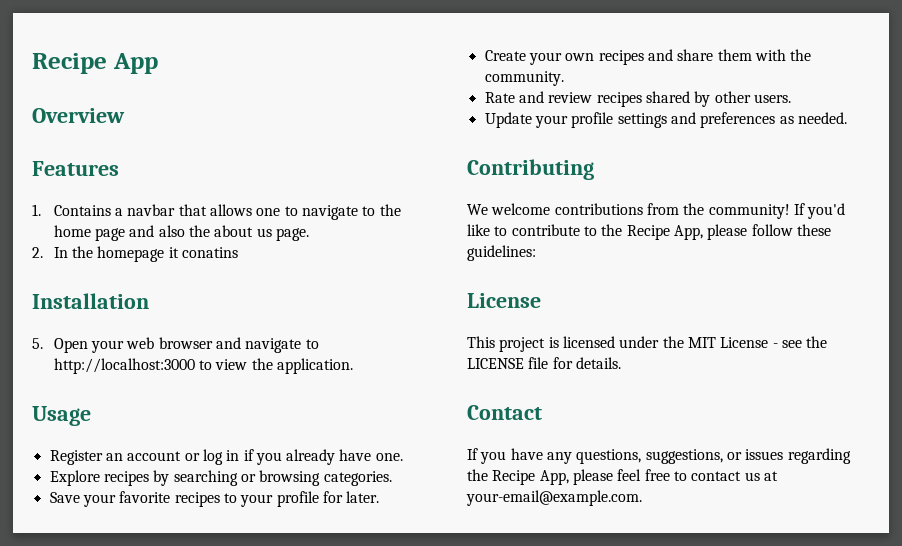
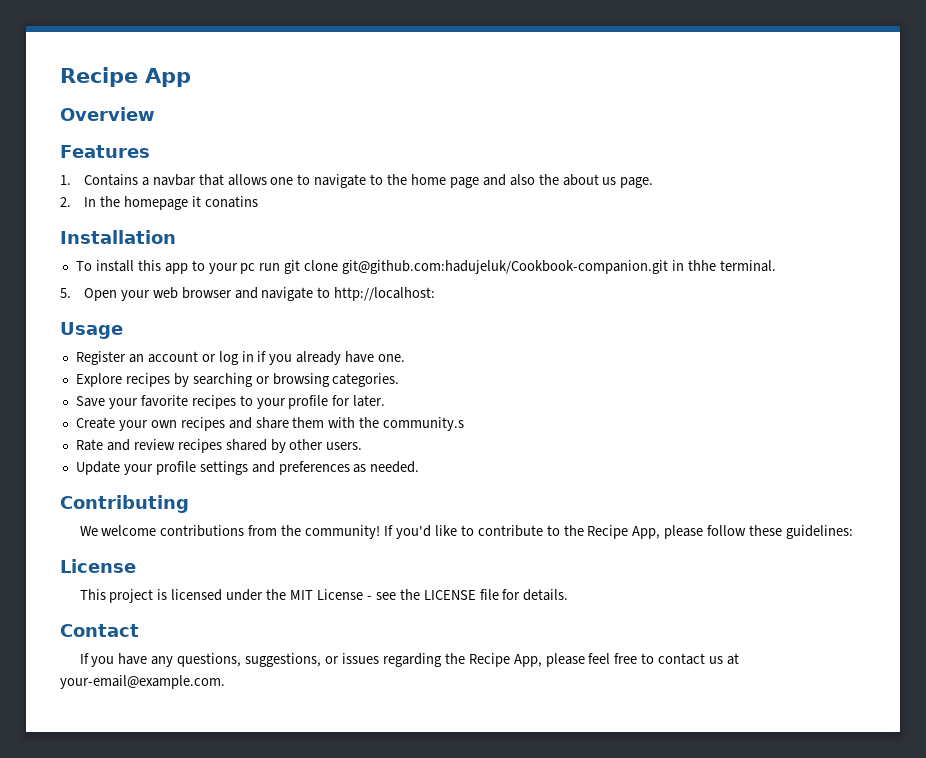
(149, 301) none -> [75,260,776,274] // To install this app to your pc run git clone git@github.com:hadujeluk/Cookbook-companion.git in thhe terminal.
[53,358,353,374] http://localhost:3000 to view the application. -> [334,287,436,301] http://localhost:
[484,71,564,86] community. -> [383,417,465,431] community.s

